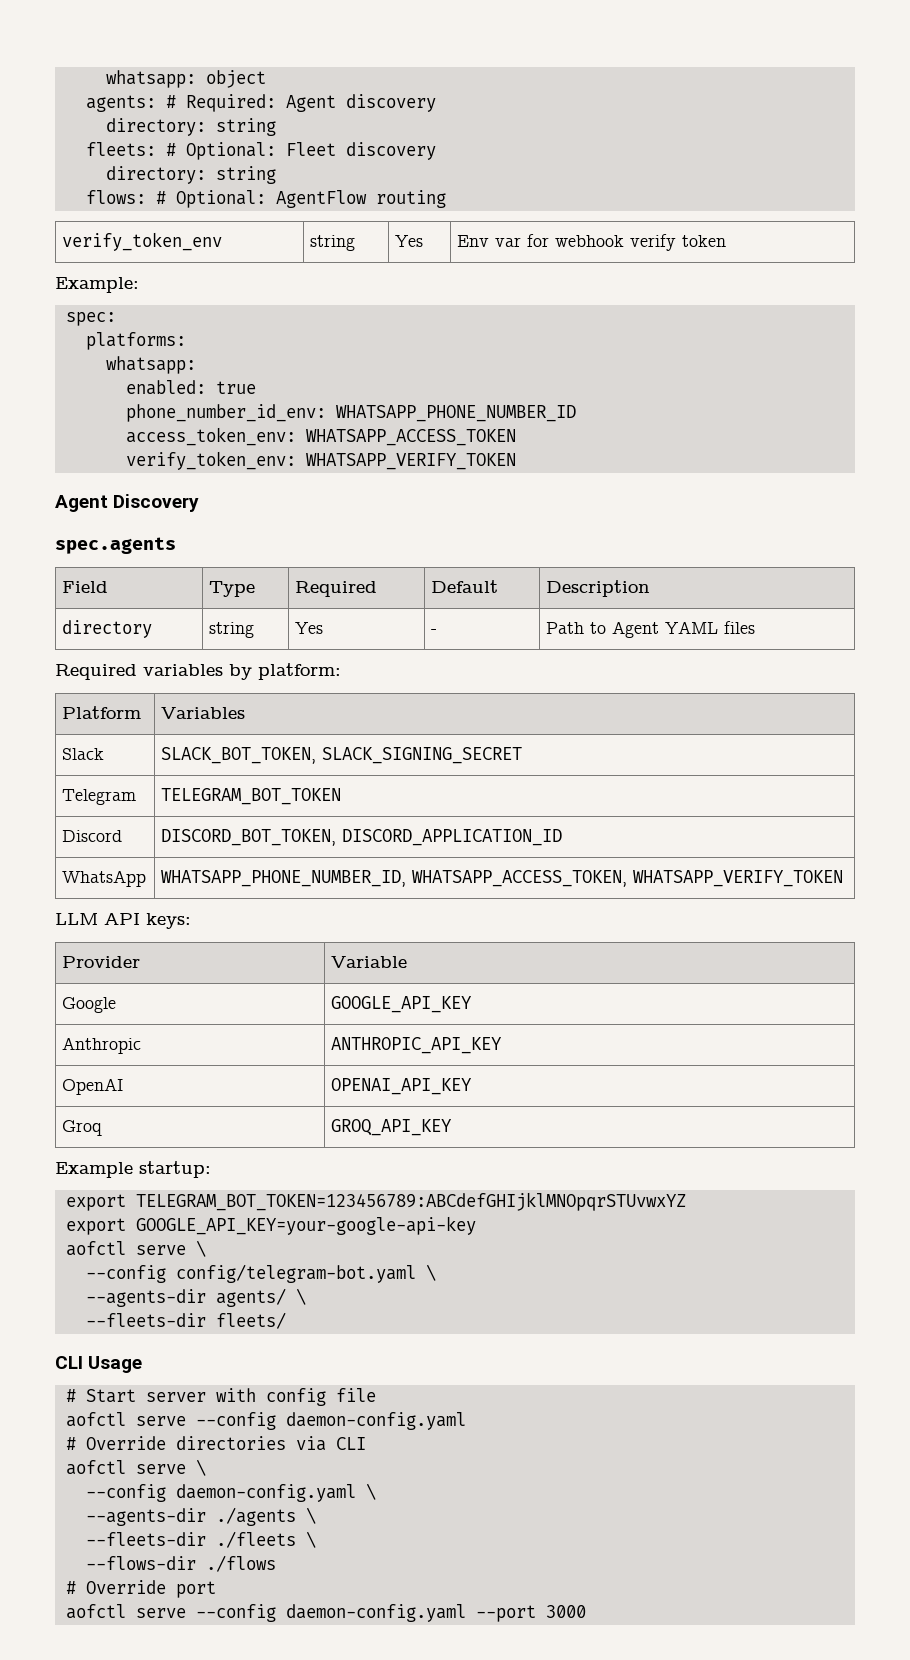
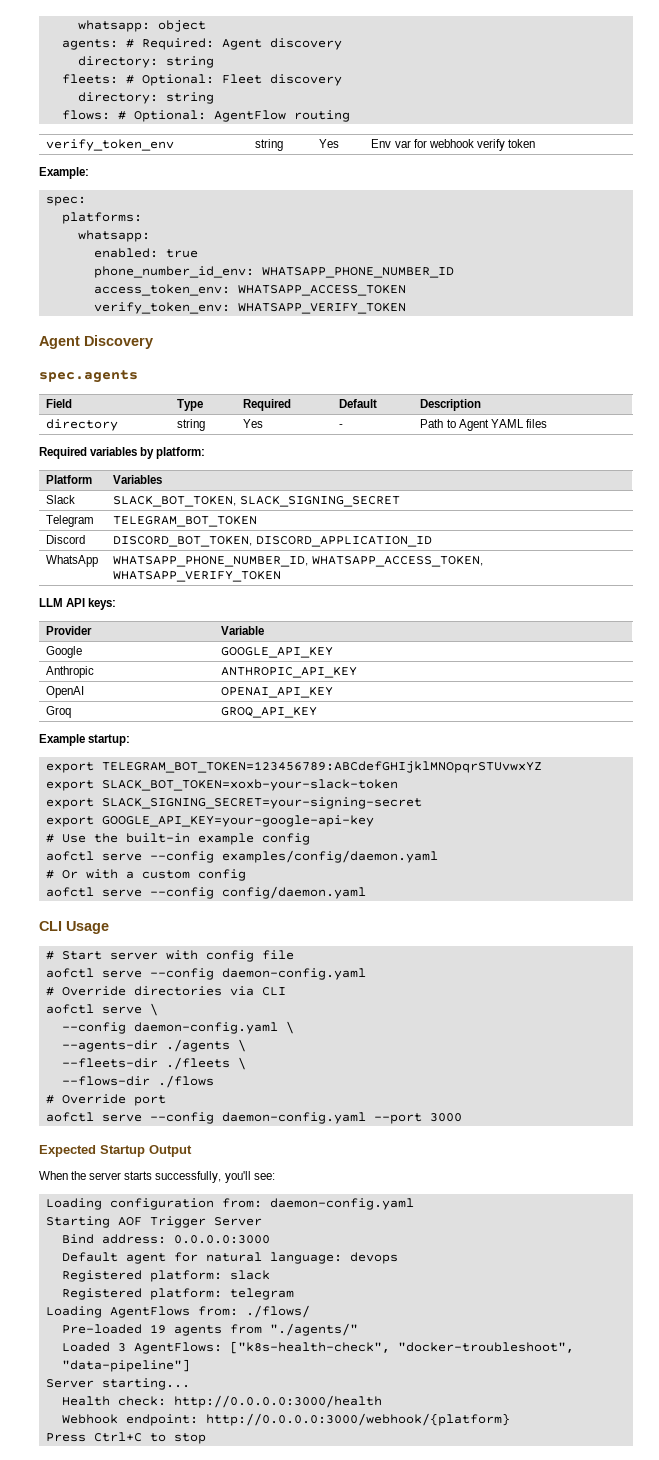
[135,1216,476,1235] [65,1240,206,1257] [85,1264,436,1283] [85,1288,306,1307] [85,1312,286,1329] GOOGLE_API_KEY=your-google-api-key // aofctl serve \ // --config config/telegram-bot.yaml \ // --agents-dir agents/ \ // --fleets-dir fleets/ -> [101,779,398,791] [45,797,422,809] [45,815,374,827] [45,833,310,845] [45,850,438,863] [45,869,246,881] [45,886,366,899] SLACK_BOT_TOKEN=xoxb-your-slack-token // export SLACK_SIGNING_SECRET=your-signing-secret // export GOOGLE_API_KEY=your-google-api-key // # Use the built-in example config // aofctl serve --config examples/config/daemon.yaml // # Or with a custom config // aofctl serve --config config/daemon.yaml
(586, 1611) none -> [39,1145,192,1157] [39,1171,275,1183] [45,1198,414,1210] [45,1216,262,1228] [61,1234,270,1244] [61,1252,398,1264] [61,1270,270,1282] [61,1288,294,1300] [45,1305,310,1318] [61,1323,358,1336] [61,1341,574,1354] [61,1359,190,1372] [45,1378,190,1390] [61,1395,382,1408] [61,1413,510,1426] [45,1432,206,1444] // Expected Startup Output // When the server starts successfully, you'll see: // Loading configuration from: daemon-config.yaml // Starting AOF Trigger Server // Bind address: 0.0.0.0:3000 // Default agent for natural language: devops // Registered platform: slack // Registered platform: telegram // Loading AgentFlows from: ./flows/ // Pre-loaded 19 agents from "./agents/" // Loaded 3 AgentFlows: ["k8s-health-check", "docker-troubleshoot", "data-pipeline"] // Server starting... // Health check: http://0.0.0.0:3000/health // Webhook endpoint: http://0.0.0.0:3000/webhook/{platform} // Press Ctrl+C to stop

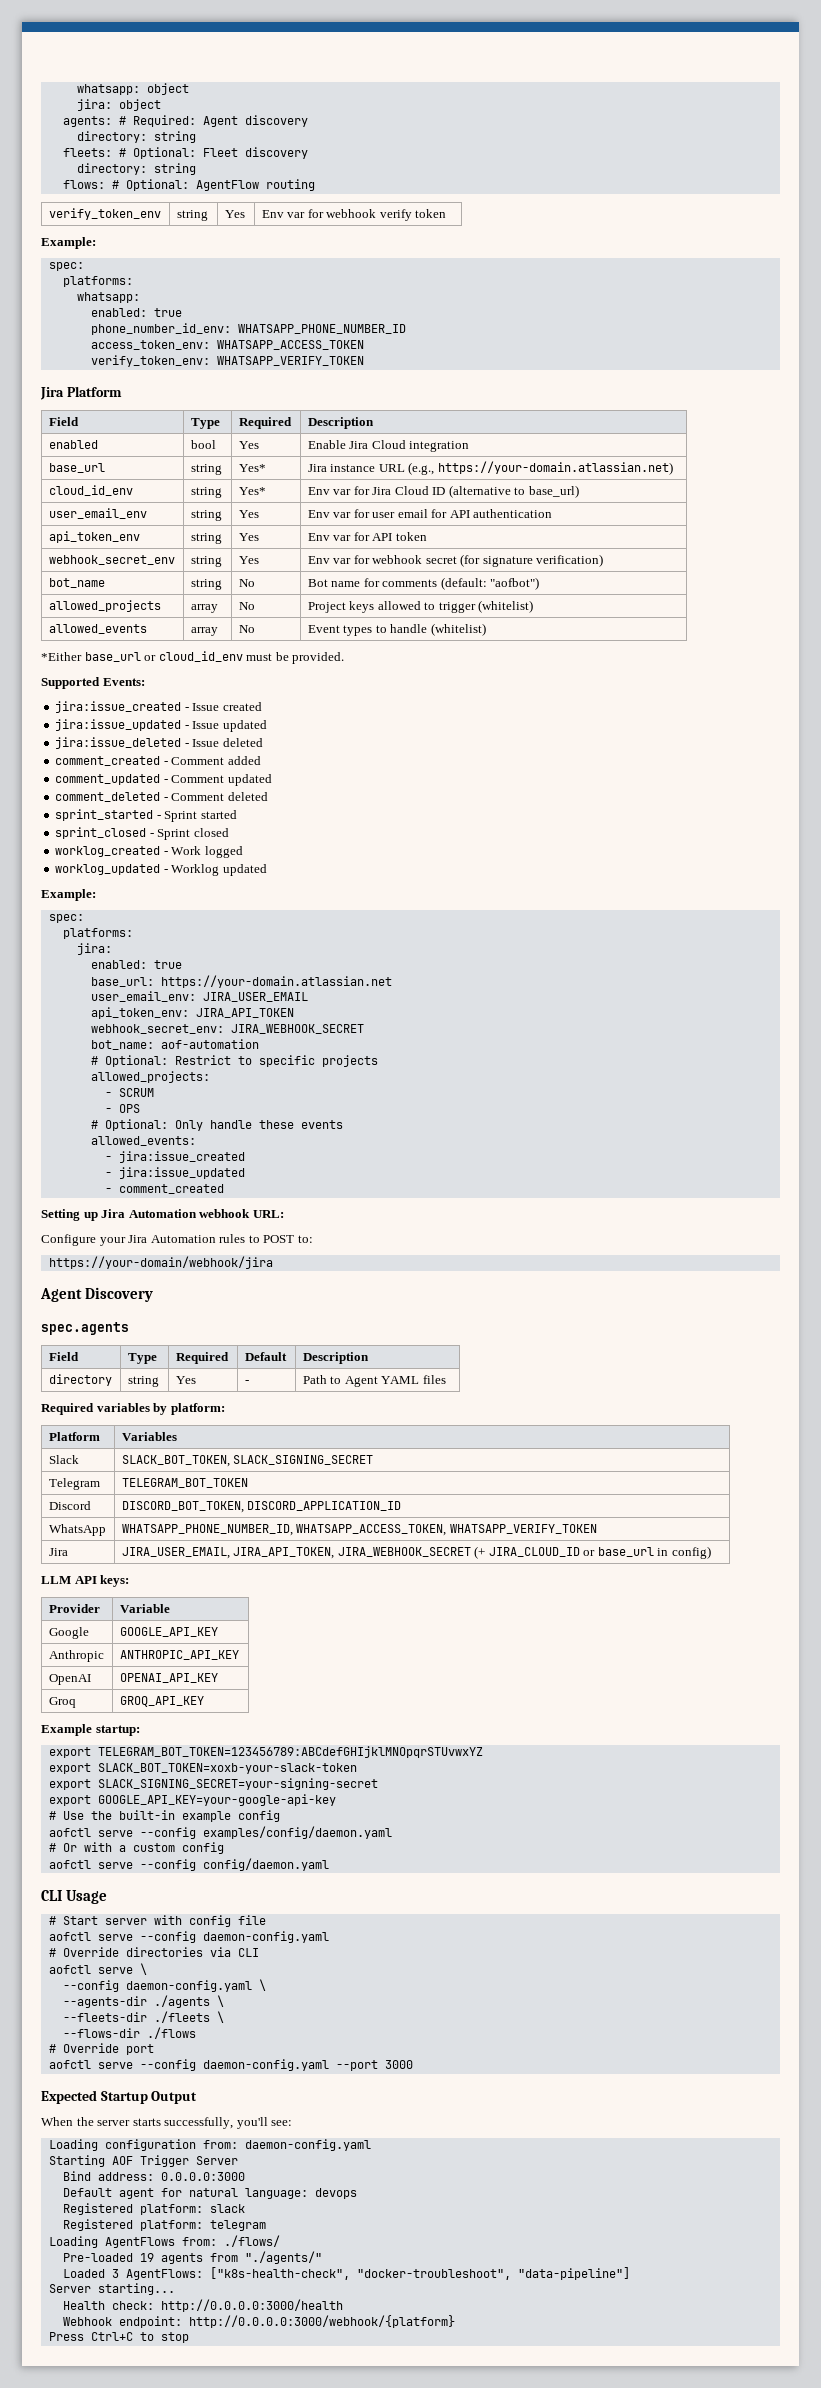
(206, 26) none -> [76,99,161,111] // jira: object
(406, 308) none -> [40,386,122,400] [48,417,79,426] [190,418,220,429] [238,417,292,429] [307,417,374,429] [48,440,98,449] [190,440,216,449] [238,441,259,449] [307,440,470,452] [48,463,105,473] [190,464,222,475] [238,464,266,472] [307,461,673,475] [48,485,133,496] [190,487,222,498] [238,487,266,495] [307,485,579,498] [48,508,147,519] [190,510,222,521] [238,510,259,518] [307,509,553,518] [48,531,140,543] [190,533,222,544] [238,533,259,541] [307,532,427,541] [48,555,175,565] [190,556,222,567] [238,556,259,564] [307,554,604,567] [48,578,105,588] [190,579,222,590] [238,579,255,587] [307,577,540,590] [48,600,161,612] [190,604,218,613] [238,602,255,610] [307,600,534,613] [48,624,147,634] [190,627,218,636] [238,625,255,633] [307,623,486,636] [41,651,345,664] [41,677,145,689] [55,701,262,713] [55,719,267,732] [55,737,263,749] [55,756,261,766] [55,774,272,786] [55,792,268,802] [55,809,237,822] [55,827,229,840] [55,846,243,858] [55,864,267,876] [41,889,96,901] [48,914,84,923] [62,928,133,939] [76,943,112,955] [90,960,182,969] [90,975,392,988] [90,991,308,1002] [90,1007,294,1019] [90,1024,364,1034] [90,1039,259,1050] [90,1055,378,1067] [90,1071,210,1083] [104,1088,154,1097] [104,1104,140,1113] [90,1119,343,1131] [90,1136,196,1146] [104,1151,245,1163] [104,1167,245,1179] [104,1184,224,1194] [41,1209,284,1221] [41,1234,313,1246] [48,1256,273,1269] // Jira Platform // Field | Type | Required | Description // enabled | bool | Yes | Enable Jira Cloud integration // base_url | string | Yes* | Jira instance URL (e.g., https://your-domain.atlassian.net) // cloud_id_env | string | Yes* | Env var for Jira Cloud ID (alternative to base_url) // user_email_env | string | Yes | Env var for user email for API authentication // api_token_env | string | Yes | Env var for API token // webhook_secret_env | string | Yes | Env var for webhook secret (for signature verification) // bot_name | string | No | Bot name for comments (default: "aofbot") // allowed_projects | array | No | Project keys allowed to trigger (whitelist) // allowed_events | array | No | Event types to handle (whitelist) // *Either base_url or cloud_id_env must be provided. // Supported Events: // jira:issue_created - Issue created // jira:issue_updated - Issue updated // jira:issue_deleted - Issue deleted // comment_created - Comment added // comment_updated - Comment updated // comment_deleted - Comment deleted // sprint_started - Sprint started // sprint_closed - Sprint closed // worklog_created - Work logged // worklog_updated - Worklog updated // Example: // spec: // platforms: // jira: // enabled: true // base_url: https://your-domain.atlassian.net // user_email_env: JIRA_USER_EMAIL // api_token_env: JIRA_API_TOKEN // webhook_secret_env: JIRA_WEBHOOK_SECRET // bot_name: aof-automation // # Optional: Restrict to specific projects // allowed_projects: // - SCRUM // - OPS // # Optional: Only handle these events // allowed_events: // - jira:issue_created // - jira:issue_updated // - comment_created // Setting up Jira Automation webhook URL: // Configure your Jira Automation rules to POST to: // https://your-domain/webhook/jira
(282, 576) none -> [48,1548,68,1556] [121,1546,711,1559] // Jira | JIRA_USER_EMAIL, JIRA_API_TOKEN, JIRA_WEBHOOK_SECRET (+ JIRA_CLOUD_ID or base_url in config)

